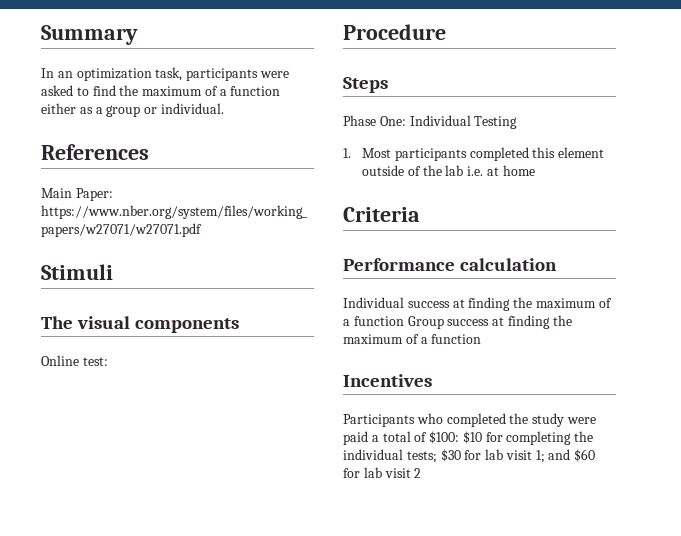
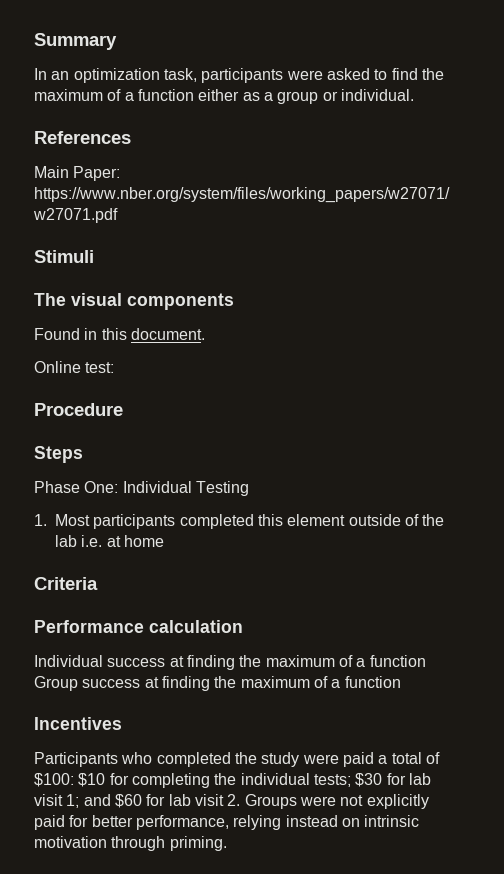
(240, 325) none -> [34,328,205,340] // Found in this document.
[414,468,422,478] 2 -> [227,794,429,809] [34,815,420,830] [34,836,227,851] 2. Groups were not explicitly paid for better performance, relying instead on intrinsic motivation through priming.

